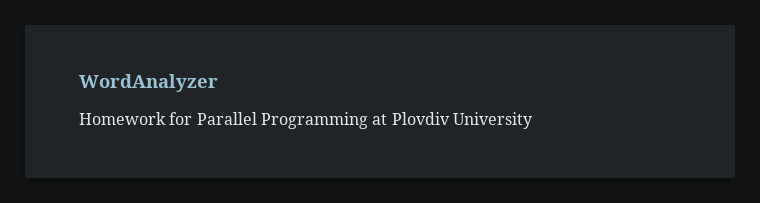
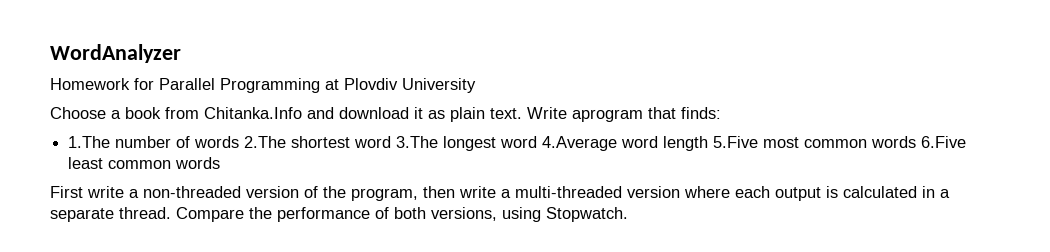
(533, 120) none -> [50,107,721,122] [68,136,967,151] [68,157,221,169] [50,186,950,201] [50,207,628,222] // Choose a book from Chitanka.Info and download it as plain text. Write aprogram that finds: // 1.The number of words 2.The shortest word 3.The longest word 4.Average word length 5.Five most common words 6.Five least common words // First write a non-threaded version of the program, then write a multi-threaded version where each output is calculated in a separate thread. Compare the performance of both versions, using Stopwatch.

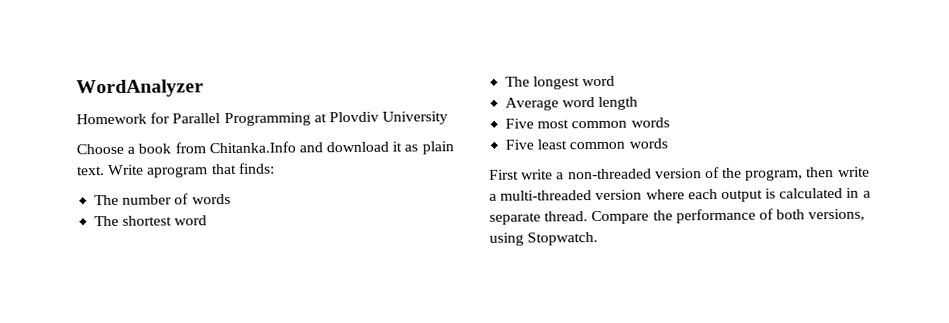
[68,136,111,148] 1.The -> [94,194,120,206] The
[244,136,287,148] 2.The -> [94,215,120,227] // The
[396,136,439,148] 3.The -> [505,76,531,87] // The
[542,136,618,151] 4.Average -> [505,97,560,111] // Average
[713,136,759,148] 5.Five -> [505,118,535,129] // Five
[921,136,967,148] 6.Five -> [505,139,535,150] // Five

